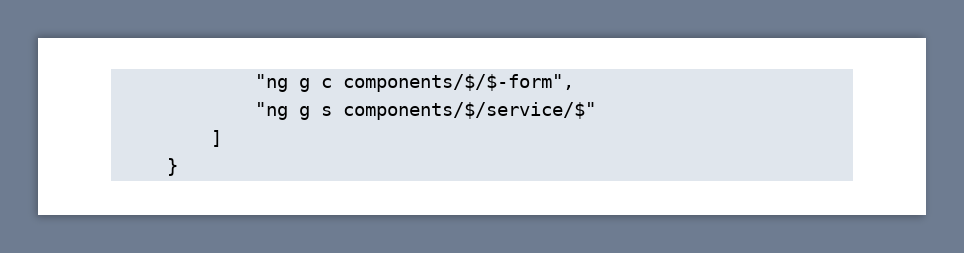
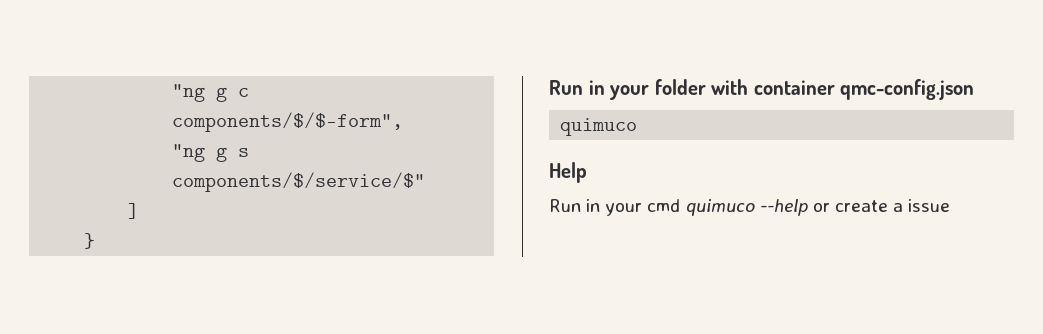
(179, 167) none -> [549,79,975,100] [560,118,638,136] [549,162,587,183] [549,199,951,216] // Run in your folder with container qmc-config.json // quimuco // Help // Run in your cmd quimuco --help or create a issue

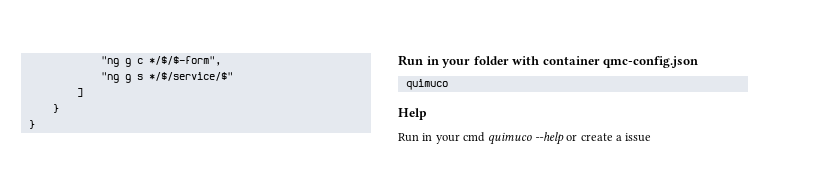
[172,112,404,132] components/$/$-form", -> [148,56,221,66] */$/$-form",
[172,172,426,192] components/$/service/$" -> [148,72,233,81] */$/service/$"
(96, 241) none -> [28,120,35,129] // }

